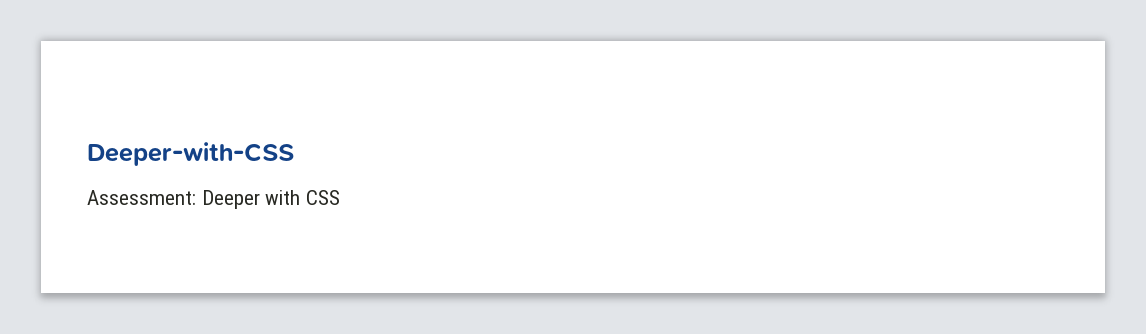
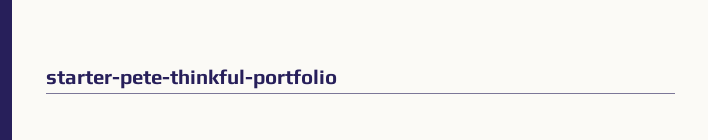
[87,142,294,166] [87,190,341,209] Deeper-with-CSS // Assessment: Deeper with CSS -> [46,69,337,89] starter-pete-thinkful-portfolio

